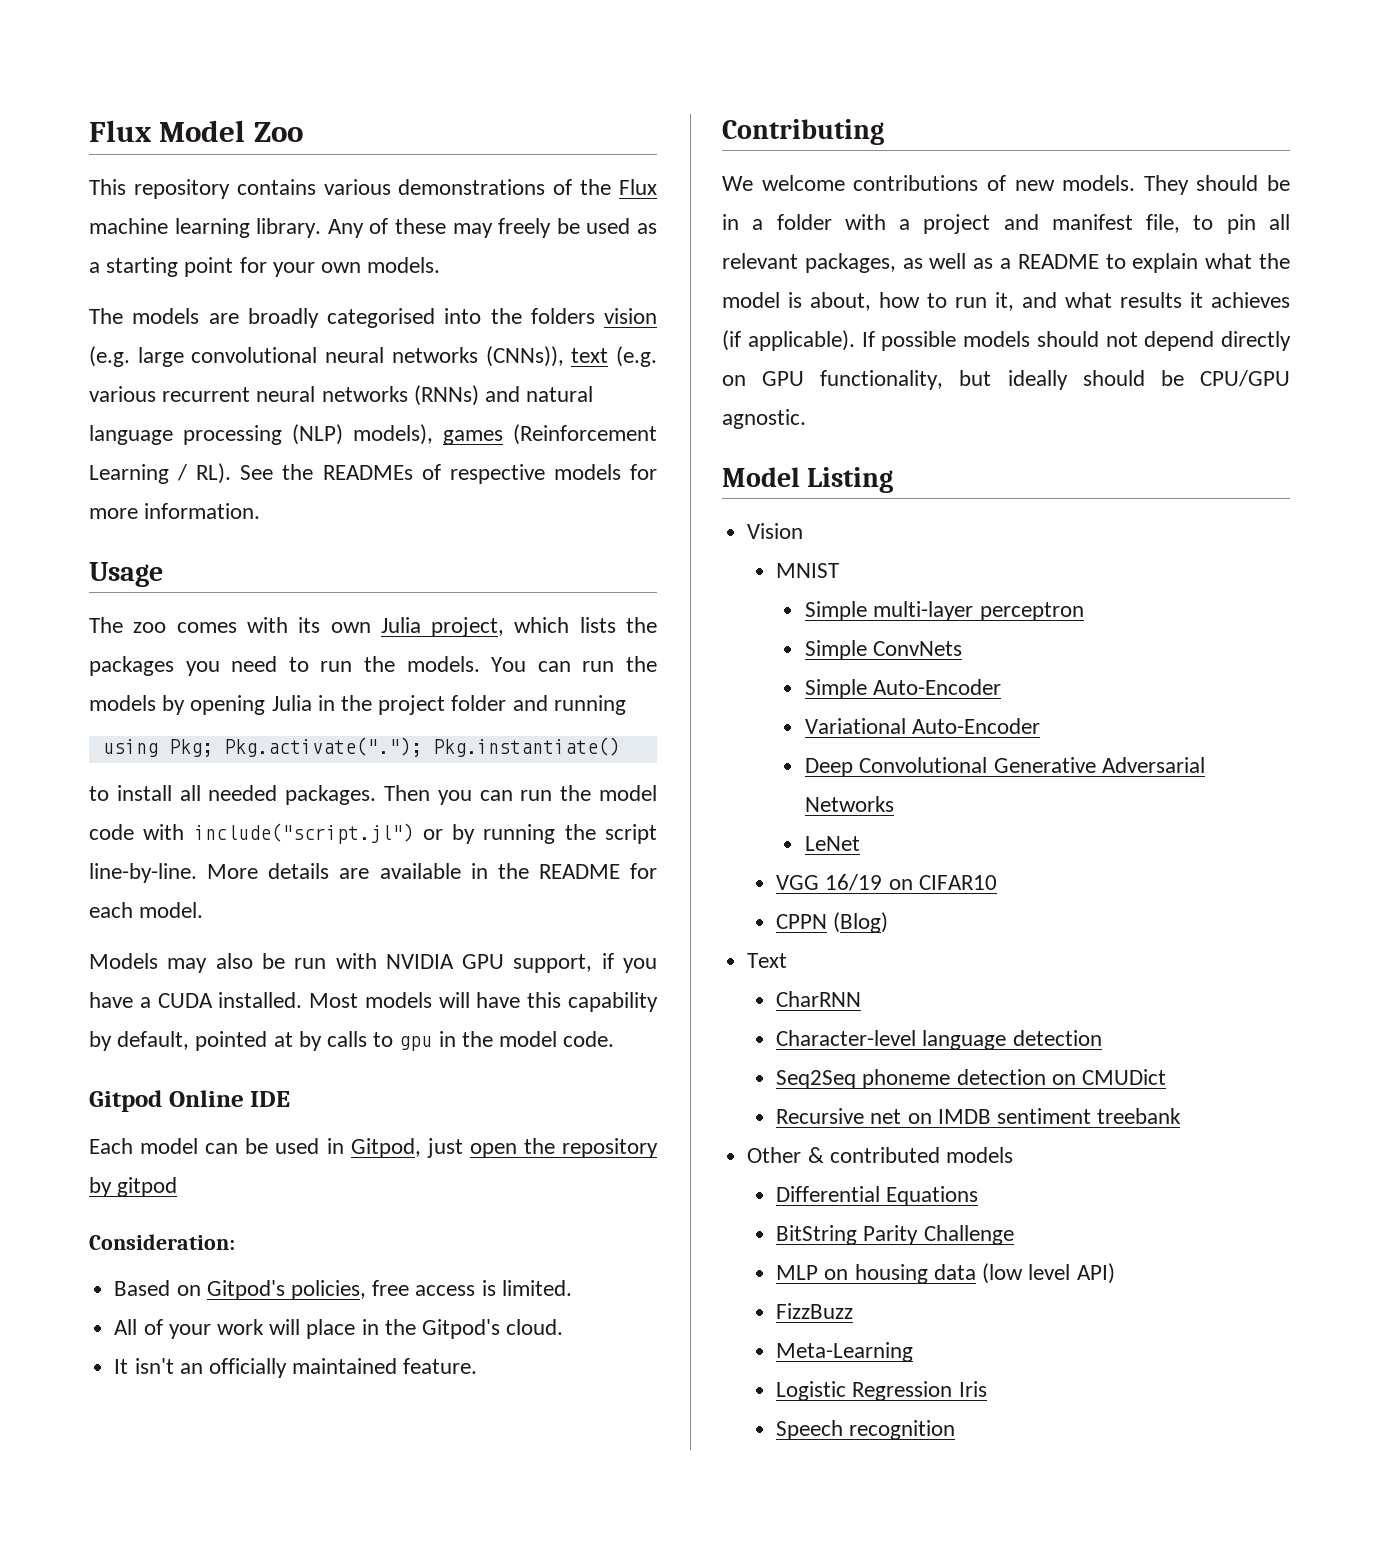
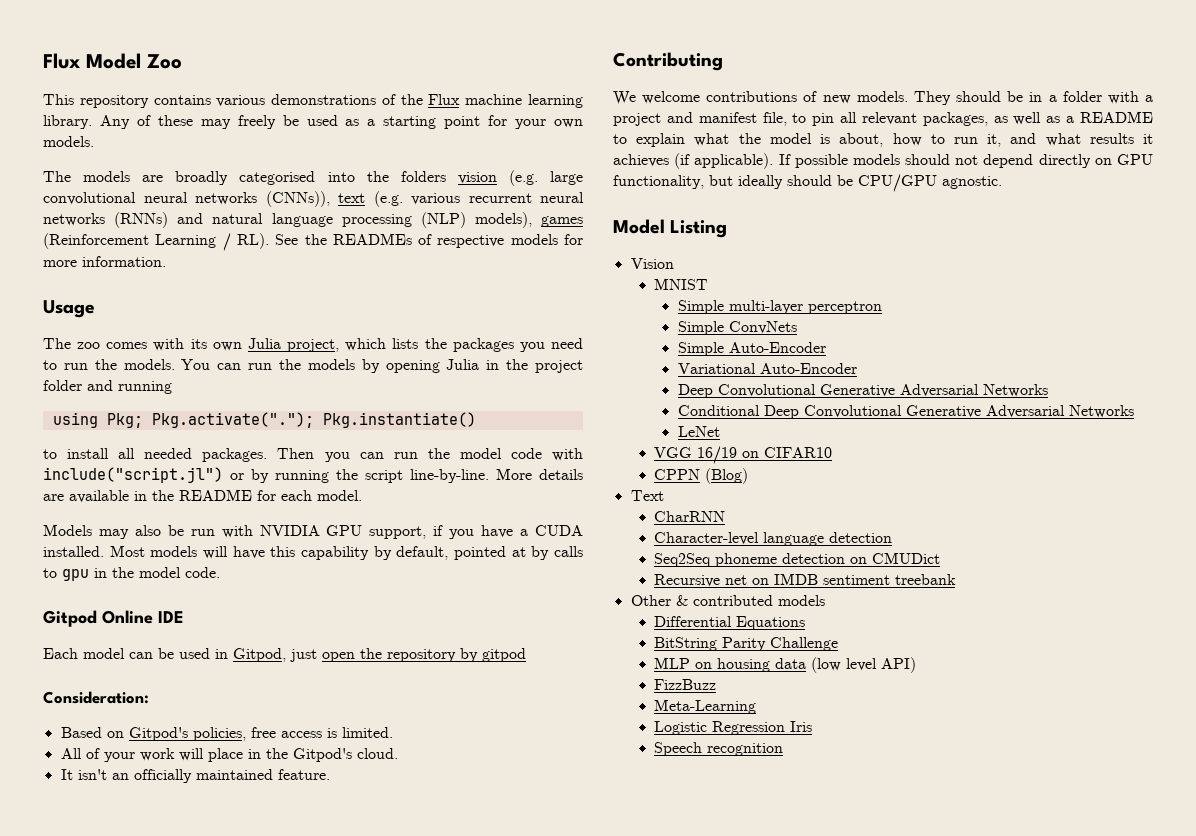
(895, 804) none -> [677,405,1134,419] // Conditional Deep Convolutional Generative Adversarial Networks

